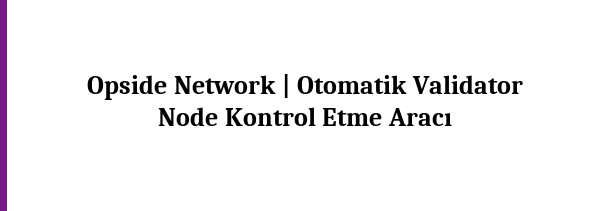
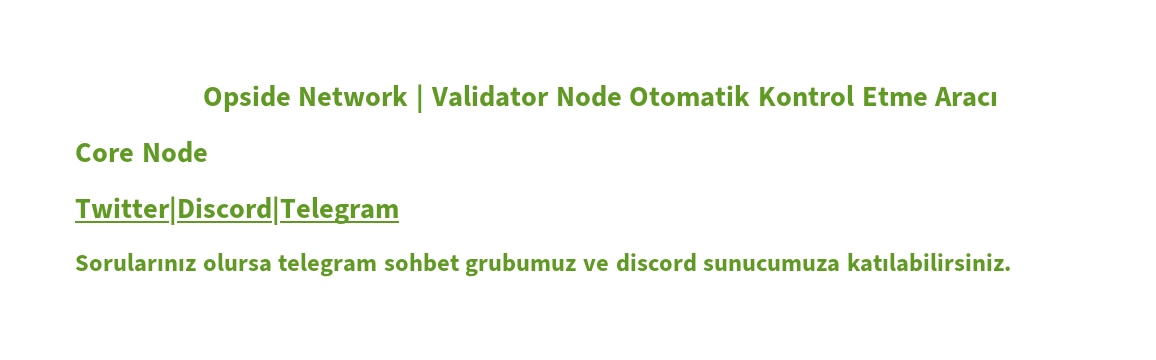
[296,75,407,94] Otomatik -> (425, 98) none
(218, 116) none -> [629,85,751,107] Otomatik
(453, 117) none -> [75,141,208,163] [75,196,399,225] [75,253,1011,277] // Core Node // Twitter|Discord|Telegram // Sorularınız olursa telegram sohbet grubumuz ve discord sunucumuza katılabilirsiniz.

